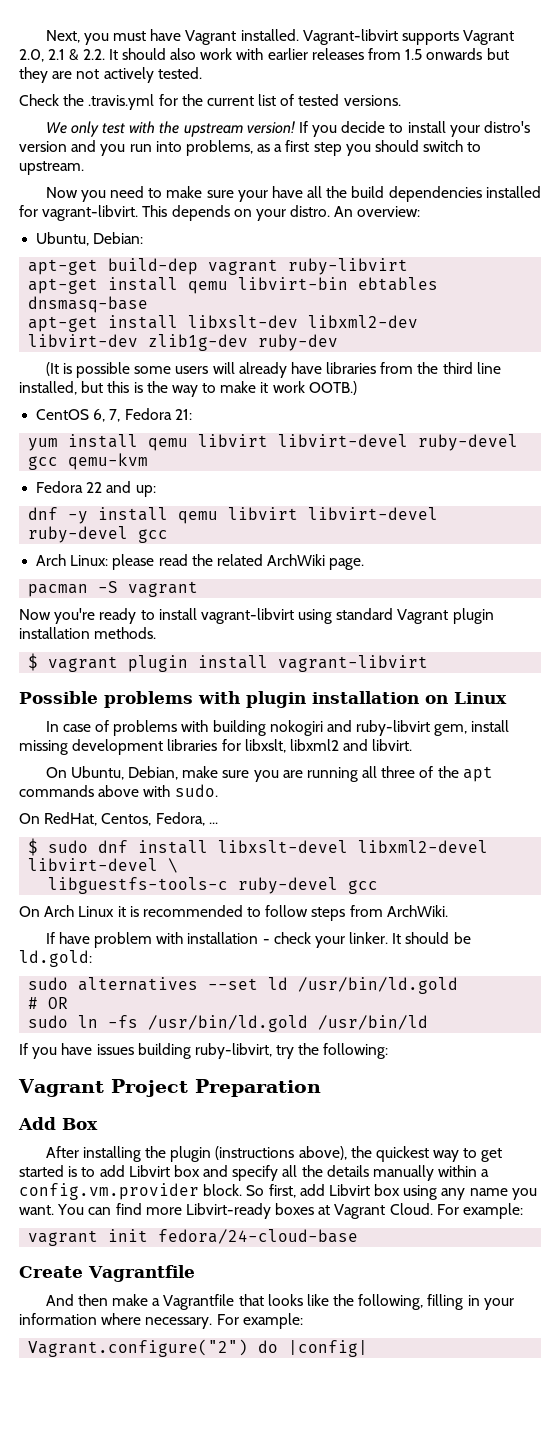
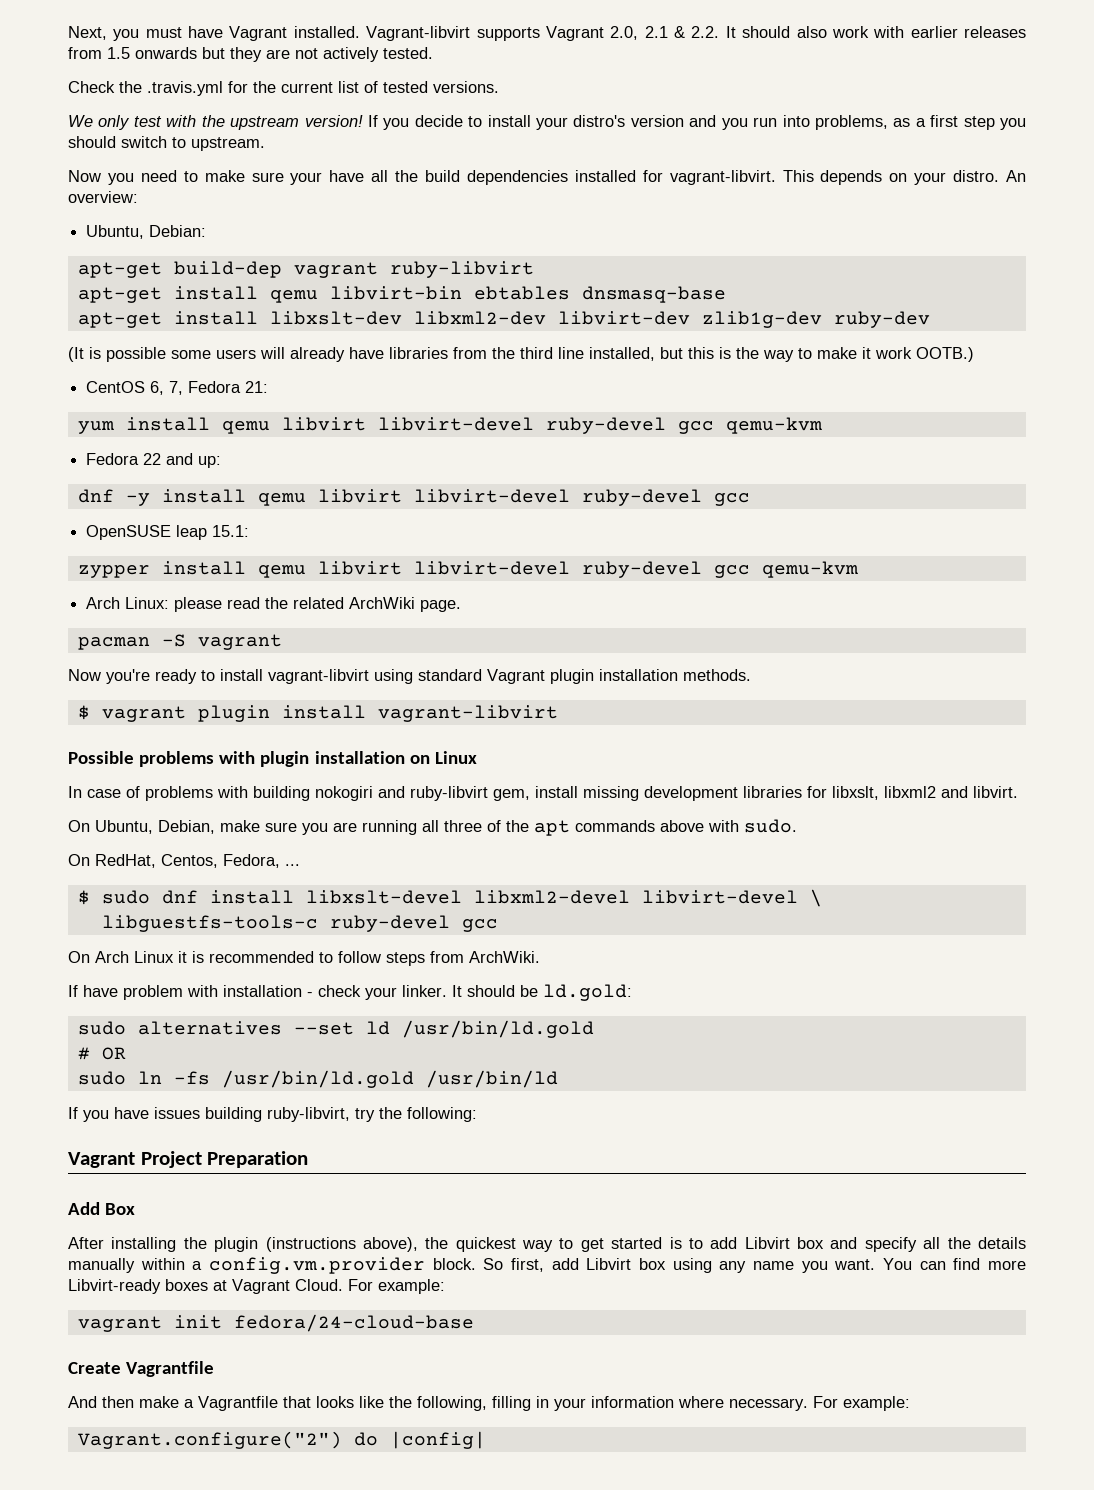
(169, 536) none -> [86,525,250,540] [77,561,858,578] // OpenSUSE leap 15.1: // zypper install qemu libvirt libvirt-devel ruby-devel gcc qemu-kvm

